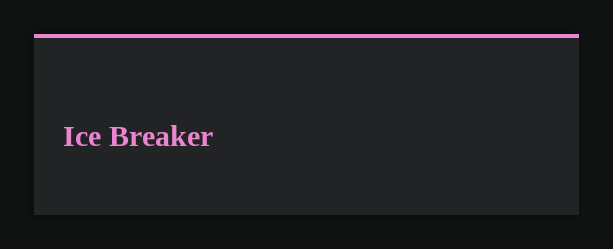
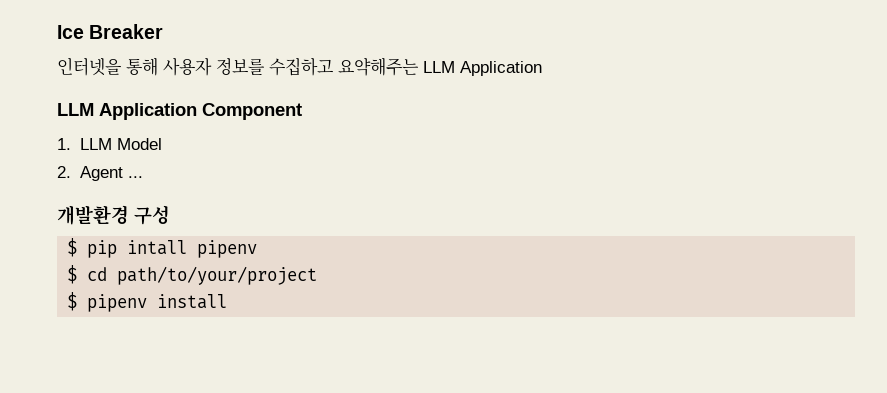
(214, 135) none -> [57,57,542,76] [57,103,302,120] [57,138,162,150] [57,166,143,181] [57,205,170,225] [67,238,258,258] [67,265,318,285] [67,292,228,312] // 인터넷을 통해 사용자 정보를 수집하고 요약해주는 LLM Application // LLM Application Component // 1. LLM Model // 2. Agent ... // 개발환경 구성 // $ pip intall pipenv // $ cd path/to/your/project // $ pipenv install

